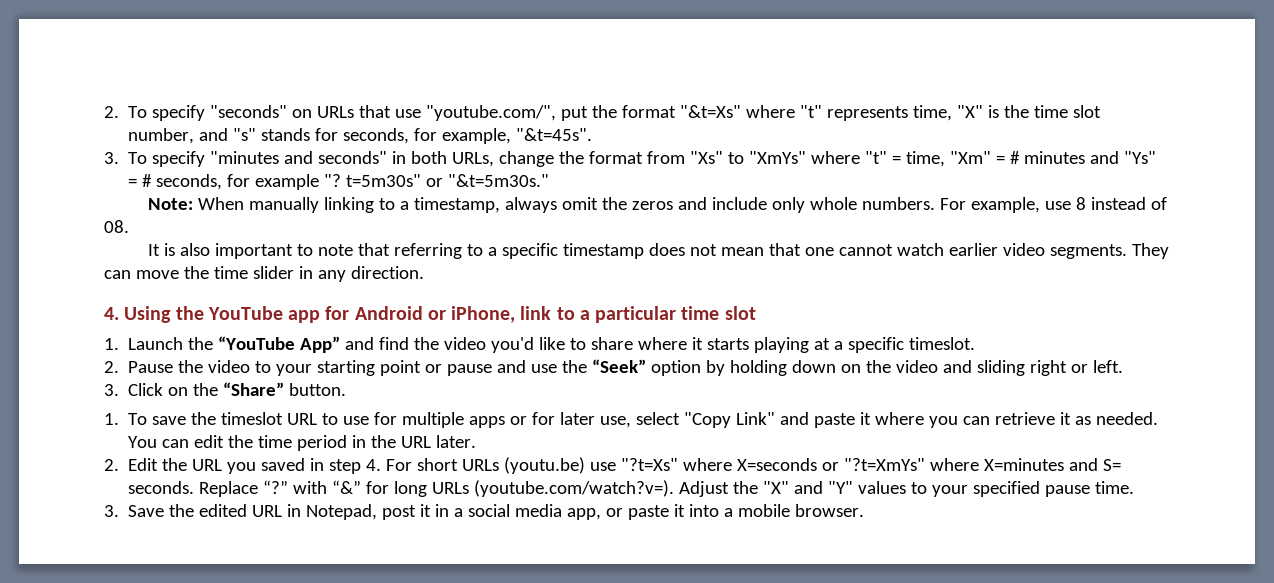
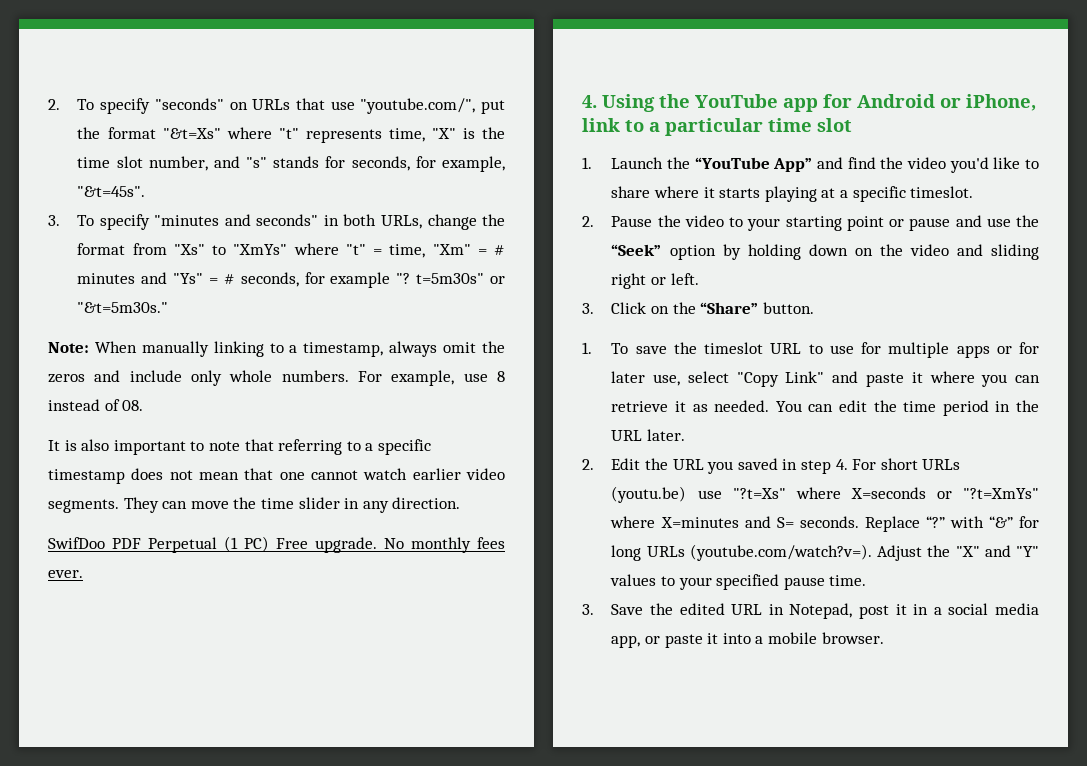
(424, 272) none -> [48,536,505,553] [48,570,83,578] // SwifDoo PDF Perpetual (1 PC) Free upgrade. No monthly fees ever.

